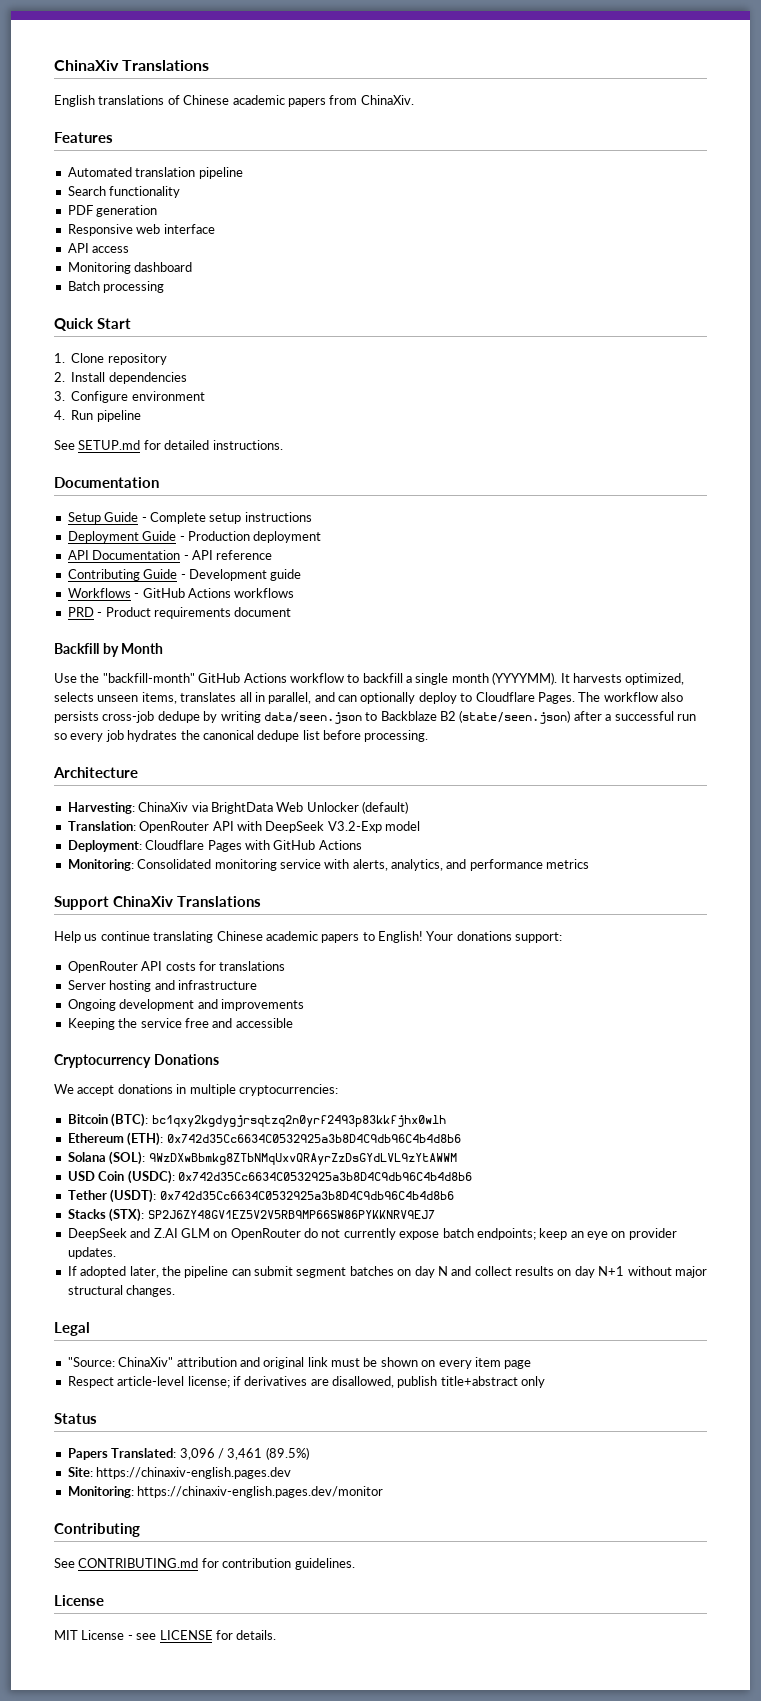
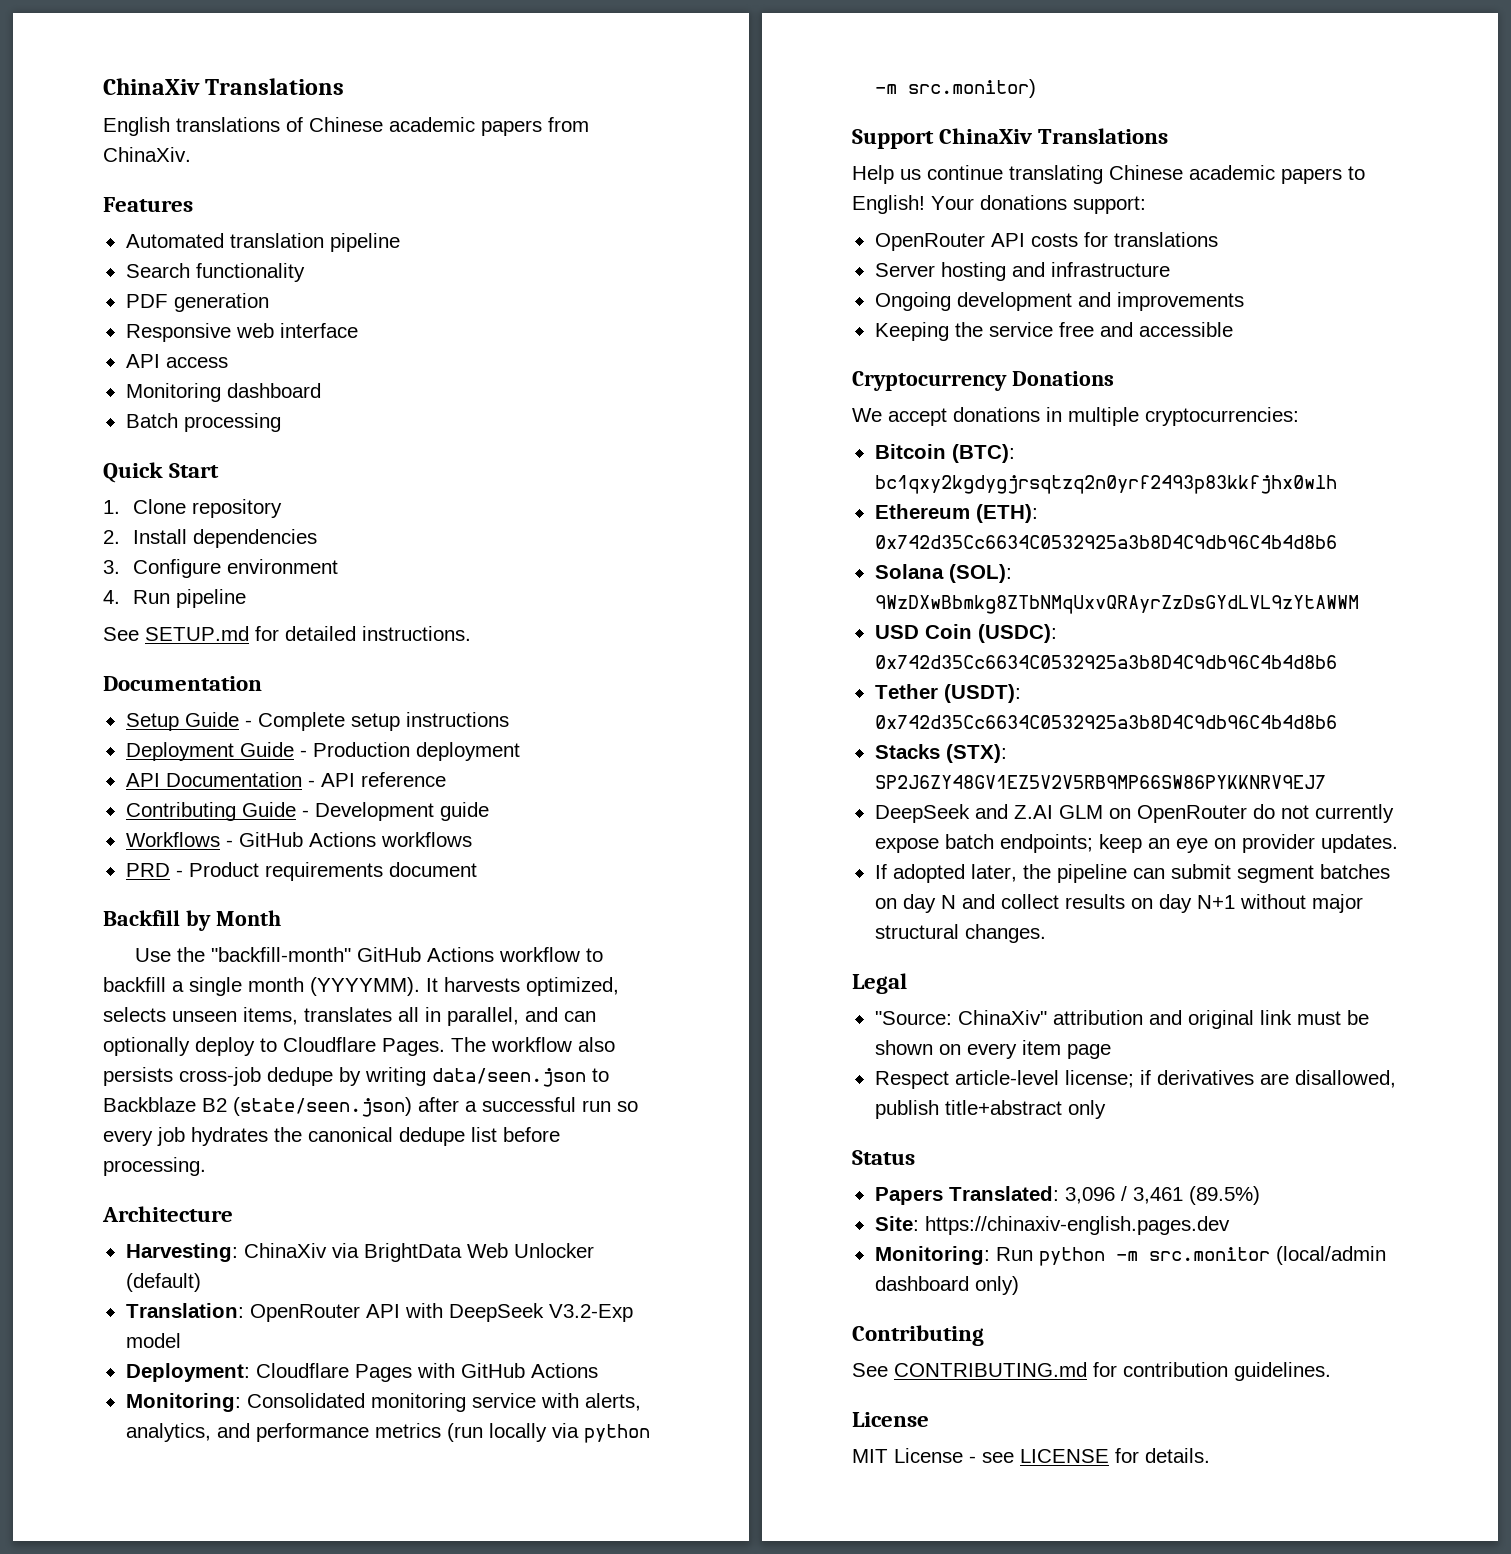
(590, 864) none -> [446,1423,650,1443] [874,79,1036,98] (run locally via python -m src.monitor)
[137,1486,384,1498] https://chinaxiv-english.pages.dev/monitor -> [995,1246,1386,1266] [874,1276,1019,1295] Run python -m src.monitor (local/admin dashboard only)

